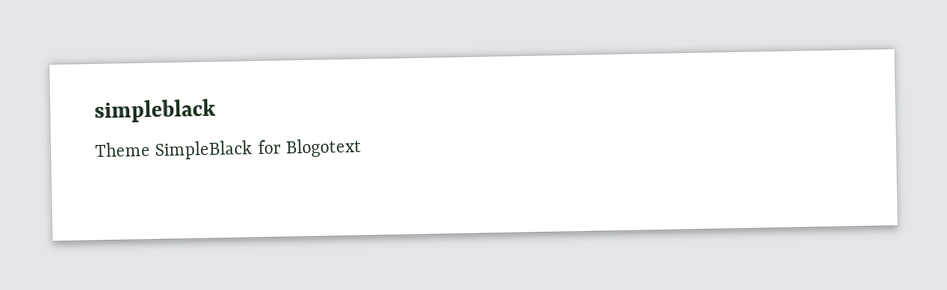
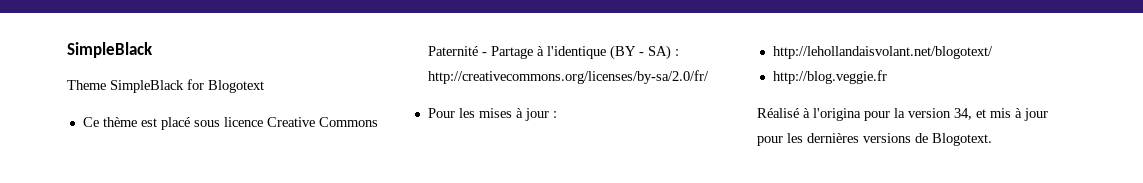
[94,98,216,124] simpleblack -> [67,42,153,58] SimpleBlack
(363, 148) none -> [82,117,378,130] [427,45,679,60] [427,70,709,84] [427,108,557,121] [772,46,993,59] [772,70,887,84] [757,108,1048,121] [757,133,992,146] // Ce thème est placé sous licence Creative Commons Paternité - Partage à l'identique (BY - SA) : http://creativecommons.org/licenses/by-sa/2.0/fr/ // Pour les mises à jour : // http://lehollandaisvolant.net/blogotext/ // http://blog.veggie.fr // Réalisé à l'origina pour la version 34, et mis à jour pour les dernières versions de Blogotext.

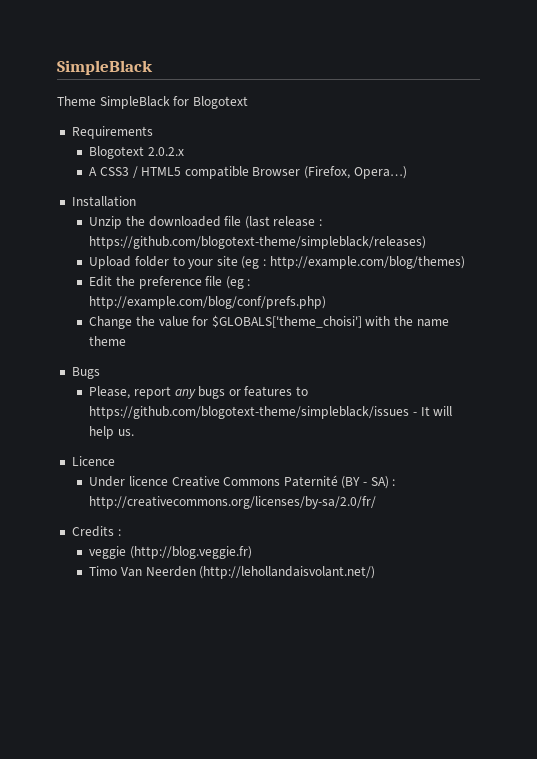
[82,117,378,130] [427,46,606,59] Ce thème est placé sous licence Creative Commons Paternité - Partage à l'identique -> [71,126,153,139] [89,146,184,159] [89,166,407,179] [71,196,136,207] [89,216,323,229] [89,236,427,249] [89,256,465,269] [89,276,251,289] [89,296,327,309] [89,315,449,329] [89,336,127,346] [71,367,100,379] [89,386,309,399] [89,406,453,419] [89,426,134,439] [71,456,115,466] [89,475,338,487] Requirements // Blogotext 2.0.2.x // A CSS3 / HTML5 compatible Browser (Firefox, Opera…) // Installation // Unzip the downloaded file (last release : https://github.com/blogotext-theme/simpleblack/releases) // Upload folder to your site (eg : http://example.com/blog/themes) // Edit the preference file (eg : http://example.com/blog/conf/prefs.php) // Change the value for $GLOBALS['theme_choisi'] with the name theme // Bugs // Please, report any bugs or features to https://github.com/blogotext-theme/simpleblack/issues - It will help us. // Licence // Under licence Creative Commons Paternité
[427,108,557,121] [772,46,993,59] [772,70,887,84] [757,108,1048,121] [757,133,992,146] Pour les mises à jour : // http://lehollandaisvolant.net/blogotext/ // http://blog.veggie.fr // Réalisé à l'origina pour la version 34, et mis à jour pour les dernières versions de Blogotext. -> [71,526,121,537] [89,546,252,559] [89,566,376,579] Credits : // veggie (http://blog.veggie.fr) // Timo Van Neerden (http://lehollandaisvolant.net/)

